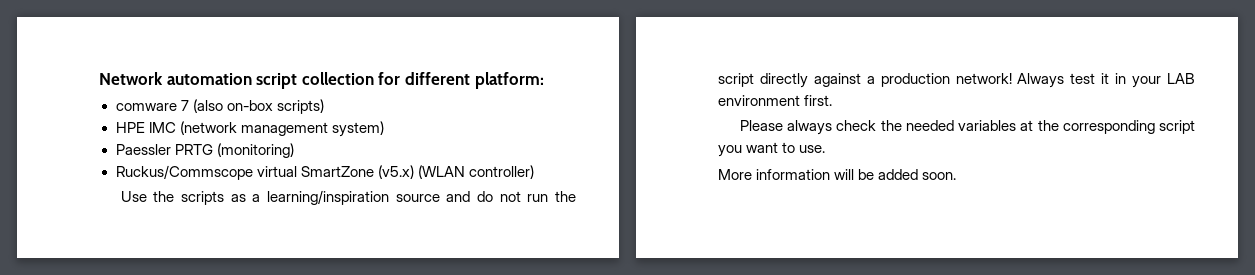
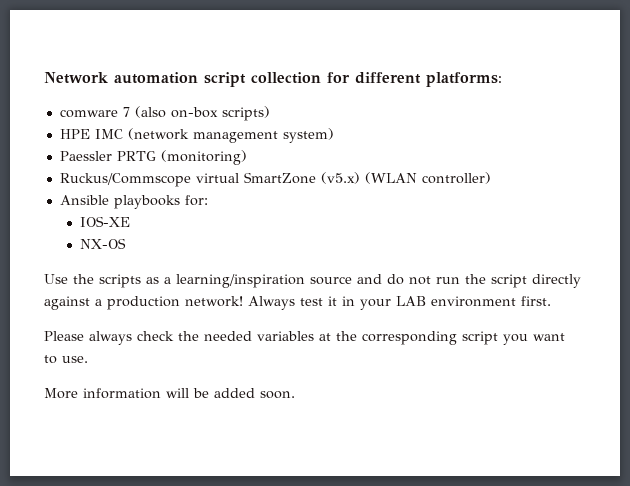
[474,72,544,89] platform: -> [426,72,502,87] platforms:
(534, 172) none -> [59,195,208,209] [80,216,131,227] [80,238,127,249] // Ansible playbooks for: // IOS-XE // NX-OS

